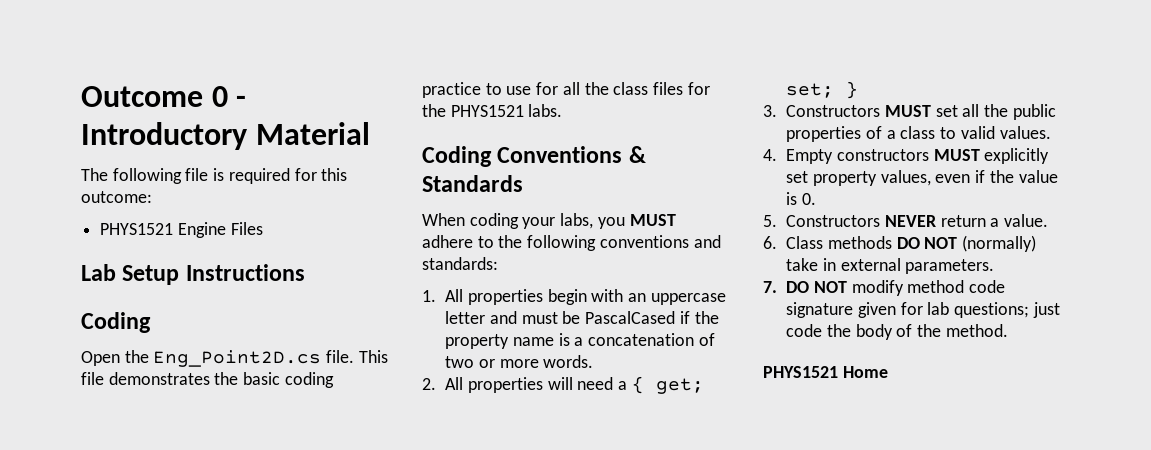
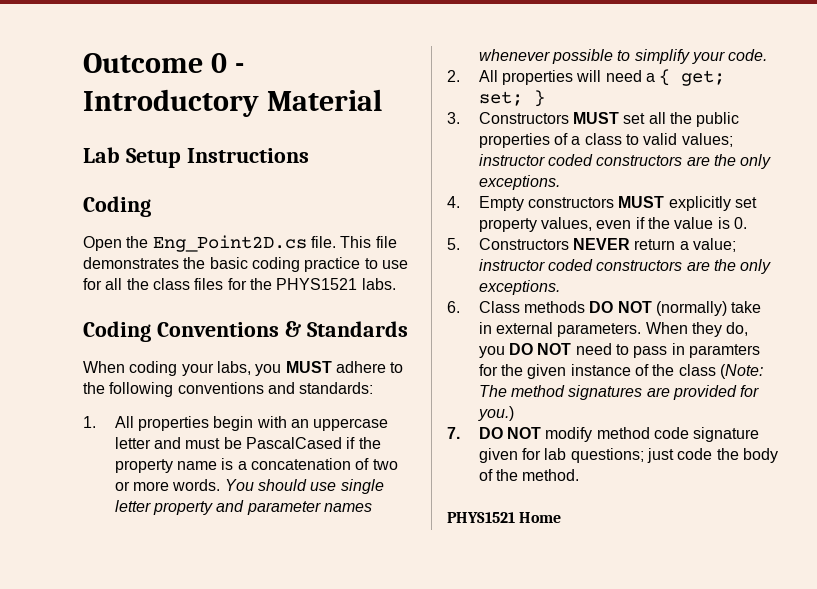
[81,168,348,184] [81,191,152,203] [100,222,263,238] // The following file is required for this outcome: // PHYS1521 Engine Files -> (382, 100) none
(594, 361) none -> [224,479,384,494] [114,500,372,515] [478,49,768,64] You should use single letter property and parameter names whenever possible to simplify your code.
[999,126,1051,139] values. -> [681,133,733,147] [478,154,772,169] [478,175,560,190] values; instructor coded constructors are the only exceptions.
[1004,214,1049,227] value. -> [692,238,736,252] [478,259,772,274] [478,280,560,295] value; instructor coded constructors are the only exceptions.
(995, 266) none -> [645,322,749,337] [478,343,760,358] [478,364,763,379] [478,385,760,400] [477,406,514,421] When they do, you DO NOT need to pass in paramters for the given instance of the class (Note: The method signatures are provided for you.)

